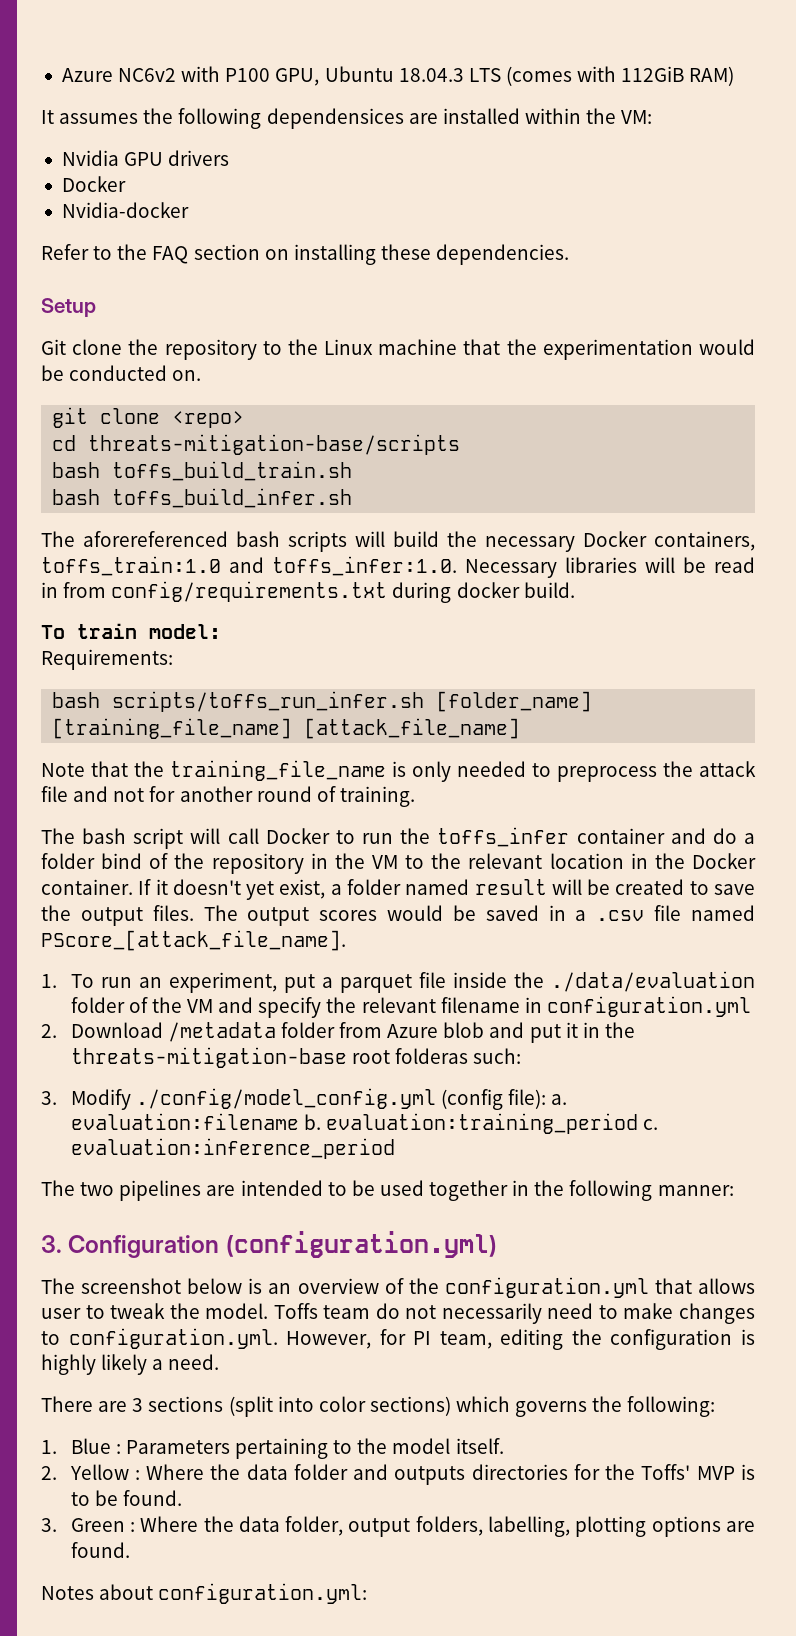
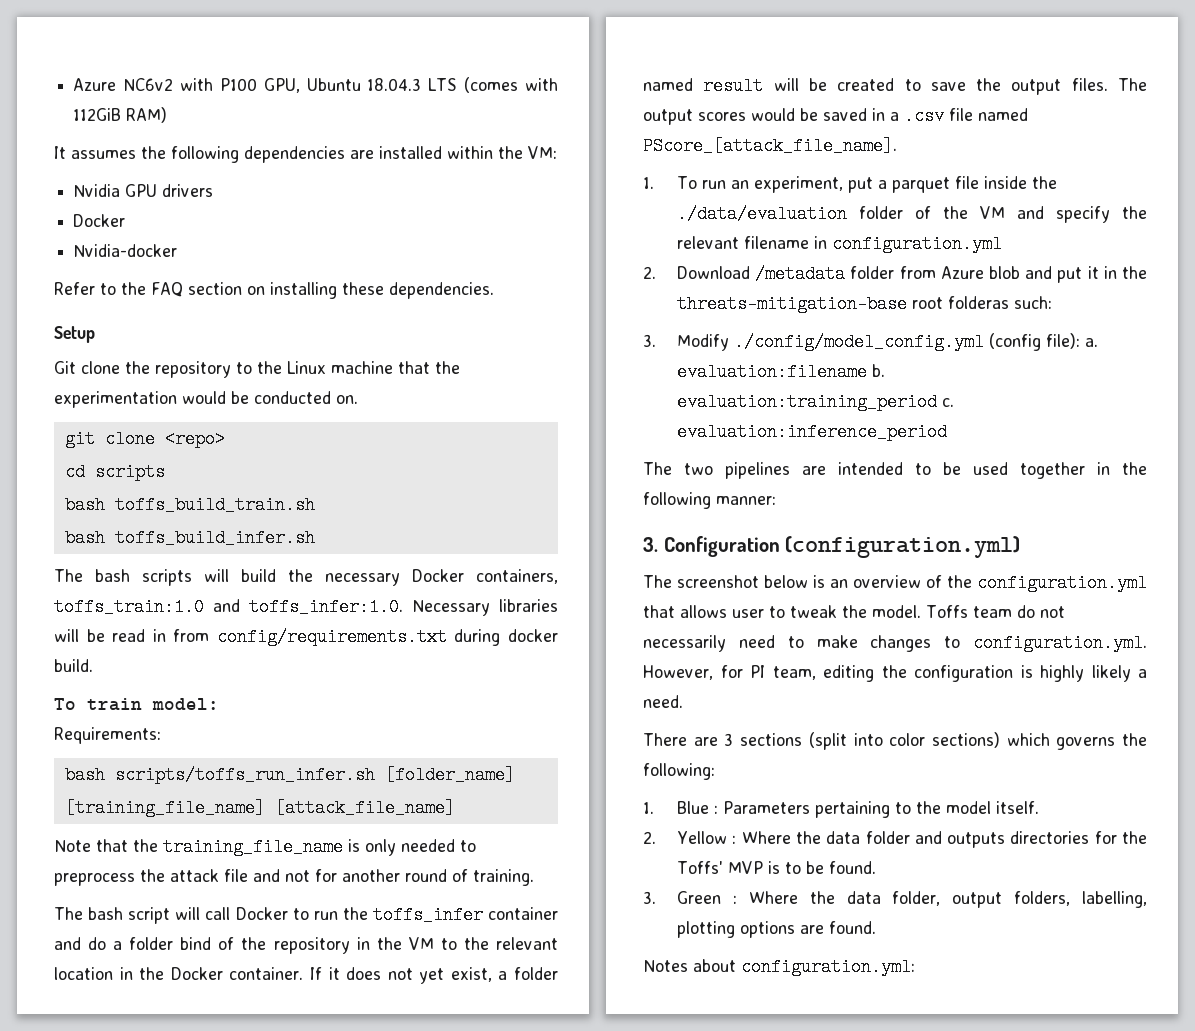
[266,108,404,129] dependensices -> [244,146,345,163] dependencies
[88,434,461,455] threats-mitigation-base/scripts -> [94,463,165,481] scripts
[83,531,228,547] aforereferenced -> (83, 575) none
[172,879,241,895] doesn't -> [346,967,413,980] does not

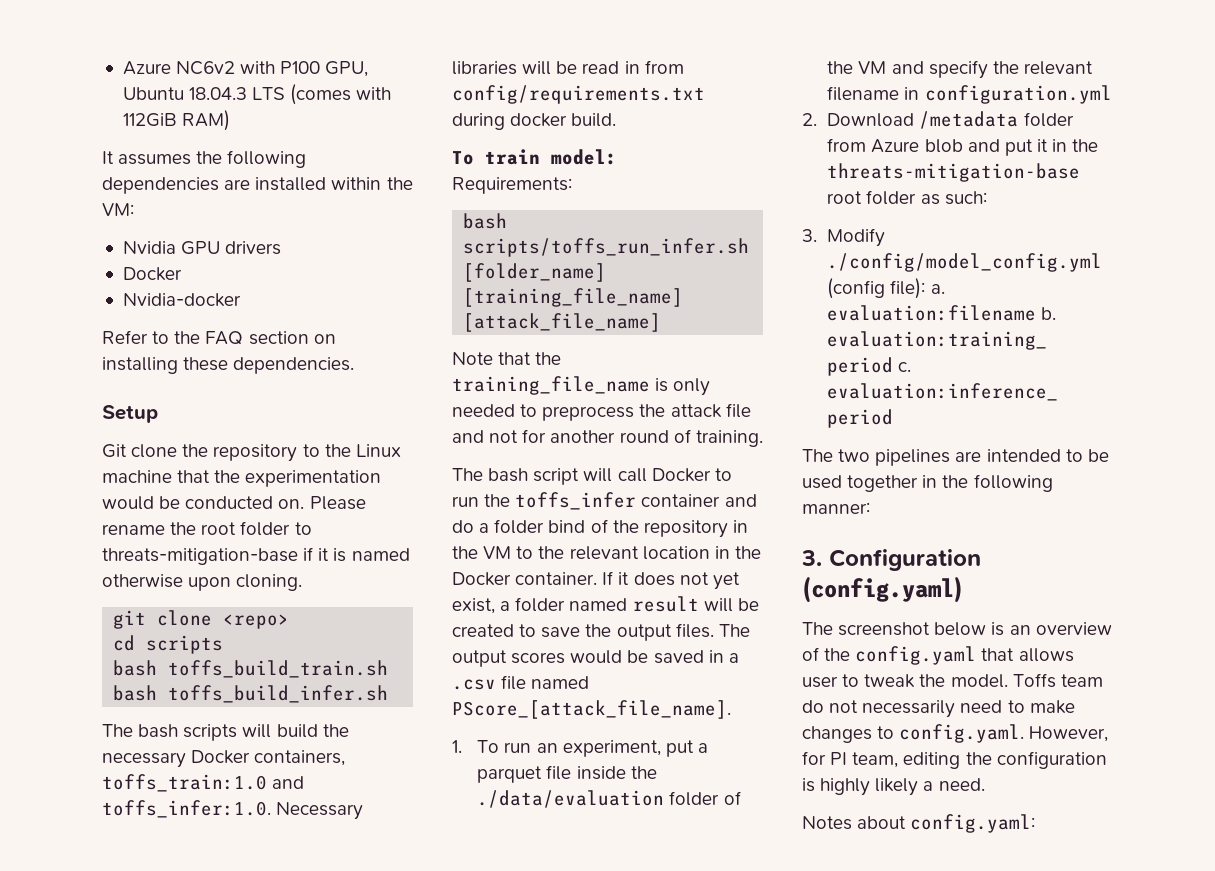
(358, 399) none -> [309,496,366,510] [102,521,312,536] [102,547,410,565] [102,574,303,591] Please rename the root folder to threats-mitigation-base if it is named otherwise upon cloning.
[948,296,1010,309] folderas -> [866,190,940,205] folder as
[785,536,1021,558] (configuration.yml) -> [802,576,963,603] (config.yaml)
[977,574,1147,592] configuration.yml -> [855,646,977,665] config.yaml
[973,634,1147,652] configuration.yml. -> [899,724,1025,743] config.yaml.
[643,732,1147,750] [643,763,715,780] [643,801,1040,818] [643,831,1147,848] [677,861,877,874] [643,891,1147,908] [677,921,877,938] // There are 3 sections (split into color sections) which governs the following: // 1. Blue : Parameters pertaining to the model itself. // 2. Yellow : Where the data folder and outputs directories for the Toffs' MVP is to be found. // 3. Green : Where the data folder, output folders, labelling, plotting options are found. -> (985, 784) none
[741,958,915,976] configuration.yml: -> [910,814,1036,833] config.yaml:

